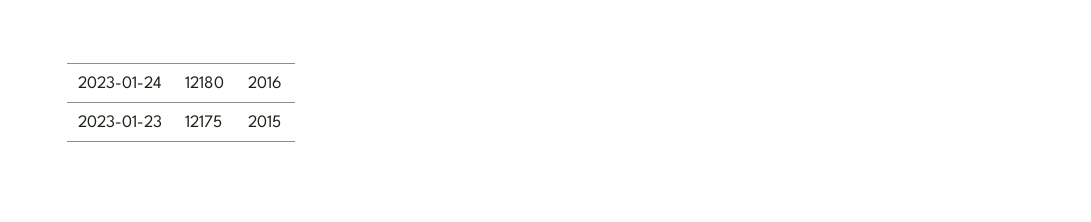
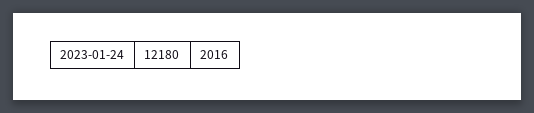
[78,115,163,128] [185,115,223,128] [248,115,282,128] // 2023-01-23 | 12175 | 2015 -> (228, 54) none

